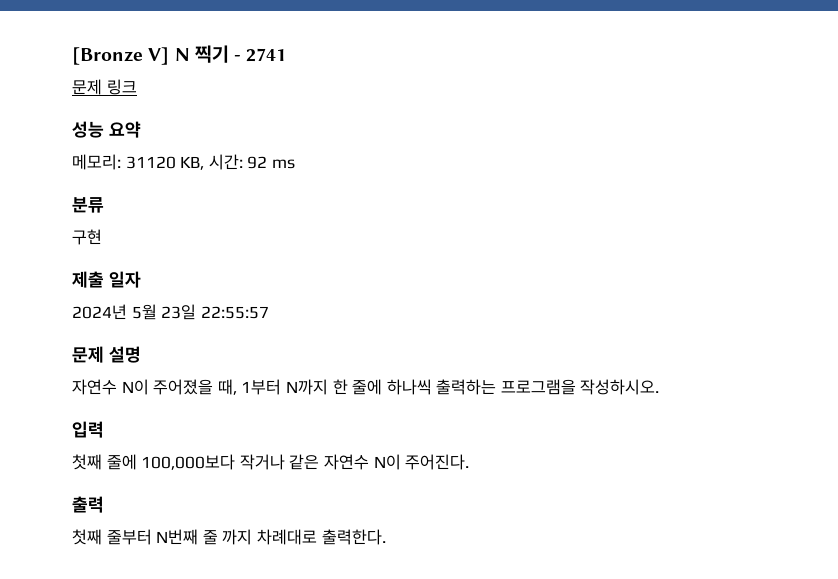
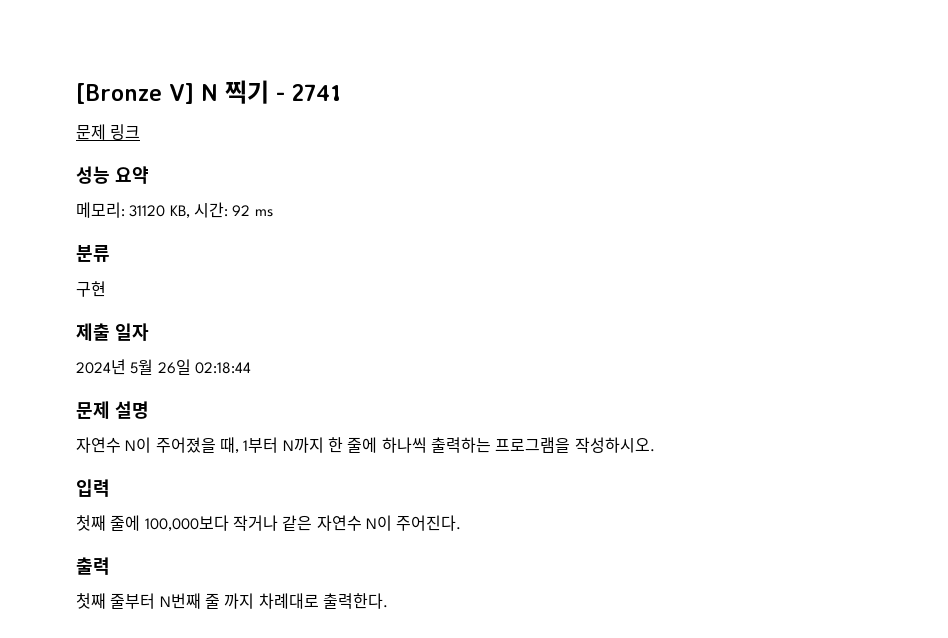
[161,304,269,320] 23일 22:55:57 -> [157,359,251,375] 26일 02:18:44

